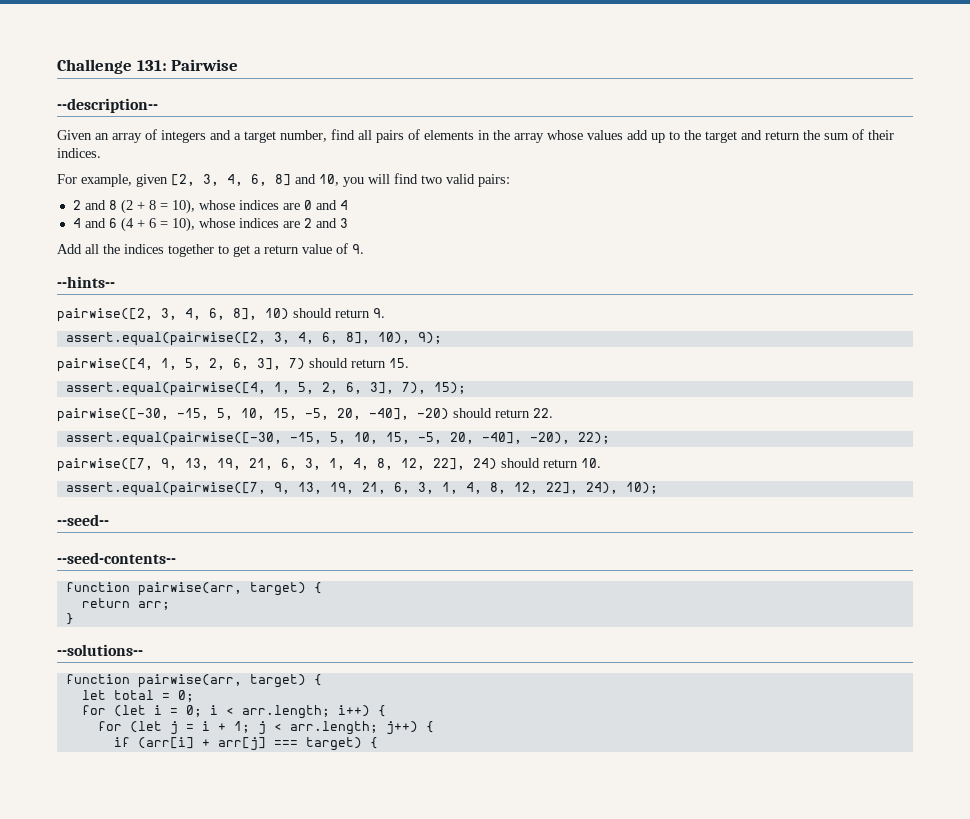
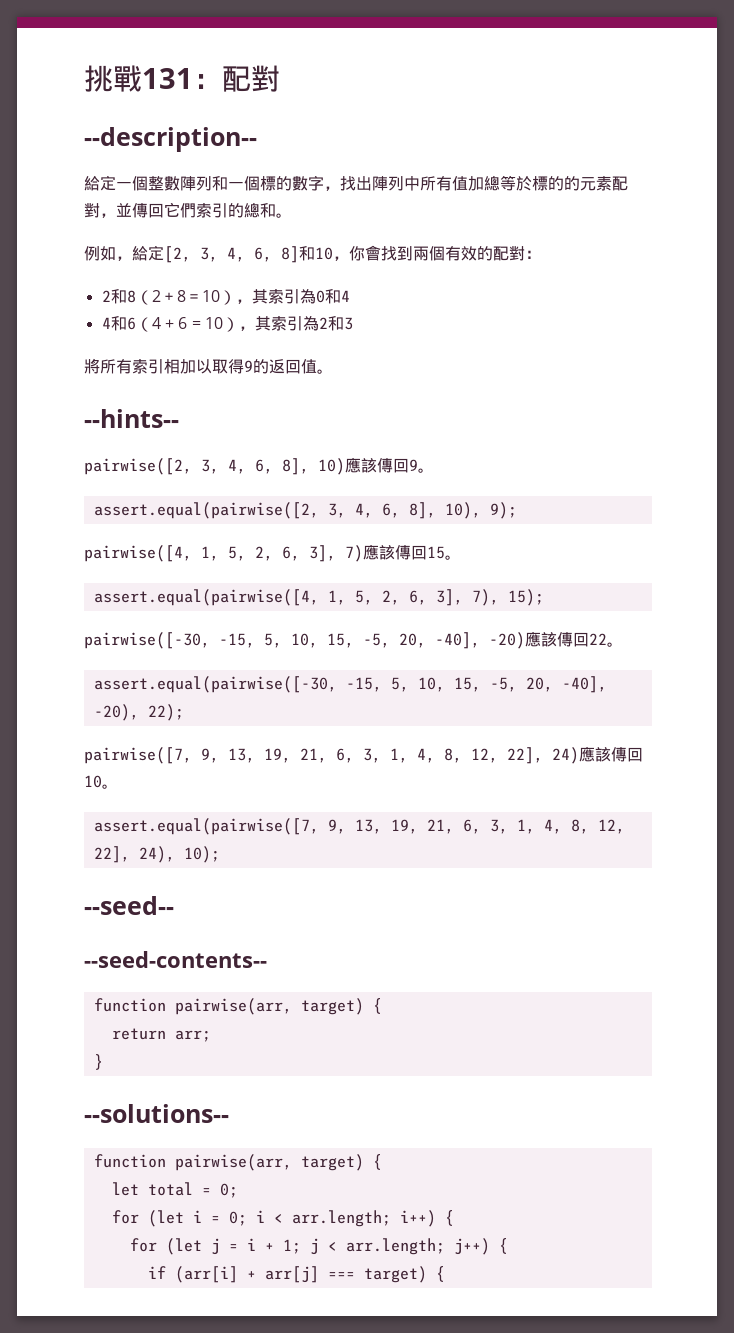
[57,59,239,74] [57,98,158,113] [57,129,894,143] [57,148,101,158] [57,174,168,187] Challenge 131: Pairwise // --description-- // Given an array of integers and a target number, find all pairs of elements in the array whose values add up to the target and return the sum of their indices. // For example, given -> [84,65,280,92] [84,127,257,152] [84,175,628,191] [84,202,292,218] [84,245,164,261] 挑戰131：配對 // --description-- // 給定一個整數陣列和一個標的數字，找出陣列中所有值加總等於標的的元素配對，並傳回它們索引的總和。 // 例如，給定
[295,173,510,187] [72,199,348,214] [72,217,348,232] [57,243,364,257] and 10, you will find two valid pairs: // 2 and 8 (2 + 8 = 10), whose indices are 0 and 4 // 4 and 6 (4 + 6 = 10), whose indices are 2 and 3 // Add all the indices together to get a return value of 9. -> [299,245,541,261] [101,289,350,305] [101,316,353,332] [84,358,333,374] 和10，你會找到兩個有效的配對： // 2和8（2＋8＝10），其索引為0和4 // 4和6（4 + 6 = 10），其索引為2和3 // 將所有索引相加以取得9的返回值。
[293,308,385,318] should return 9. -> [345,457,434,473] 應該傳回9。
[309,358,409,368] should return 15. -> [363,544,461,560] 應該傳回15。
[453,408,553,418] should return 22. -> [525,631,623,647] 應該傳回22。
[501,458,601,468] should return 10. -> [579,746,643,762] [84,775,118,789] 應該傳回10。

